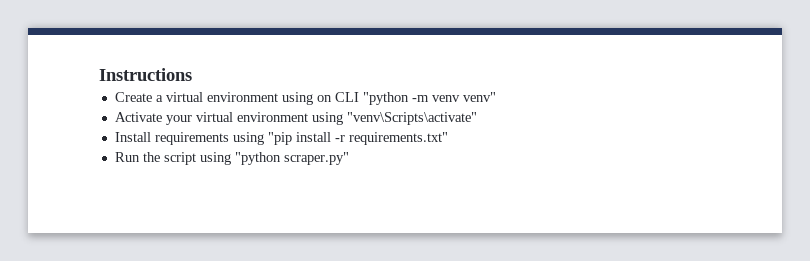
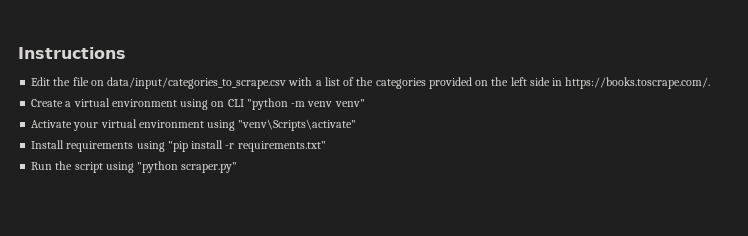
(192, 74) none -> [31,77,711,89] // Edit the file on data/input/categories_to_scrape.csv with a list of the categories provided on the left side in https://books.toscrape.com/.

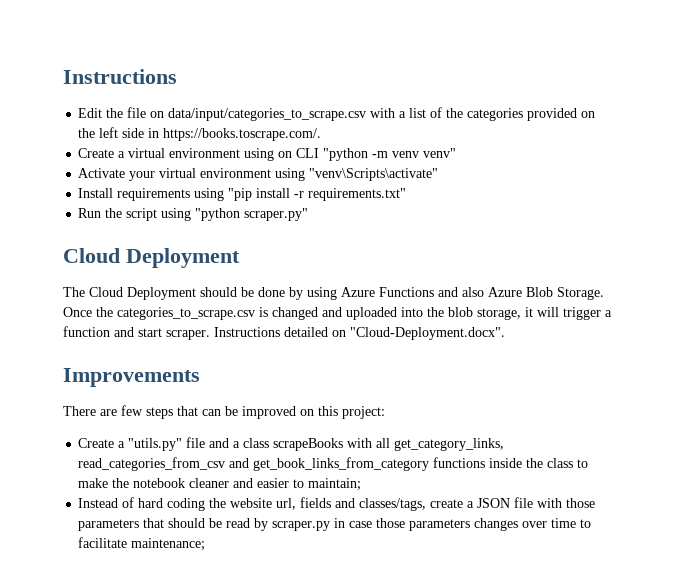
(238, 167) none -> [63,248,240,268] [63,287,604,300] [63,307,612,320] [63,326,505,340] [63,368,200,387] [63,405,385,419] [78,437,505,451] [78,457,589,471] [78,478,362,491] [78,497,596,511] [78,518,592,531] [78,537,206,551] // Cloud Deployment // The Cloud Deployment should be done by using Azure Functions and also Azure Blob Storage. Once the categories_to_scrape.csv is changed and uploaded into the blob storage, it will trigger a function and start scraper. Instructions detailed on "Cloud-Deployment.docx". // Improvements // There are few steps that can be improved on this project: // Create a "utils.py" file and a class scrapeBooks with all get_category_links, read_categories_from_csv and get_book_links_from_category functions inside the class to make the notebook cleaner and easier to maintain; // Instead of hard coding the website url, fields and classes/tags, create a JSON file with those parameters that should be read by scraper.py in case those parameters changes over time to facilitate maintenance;

